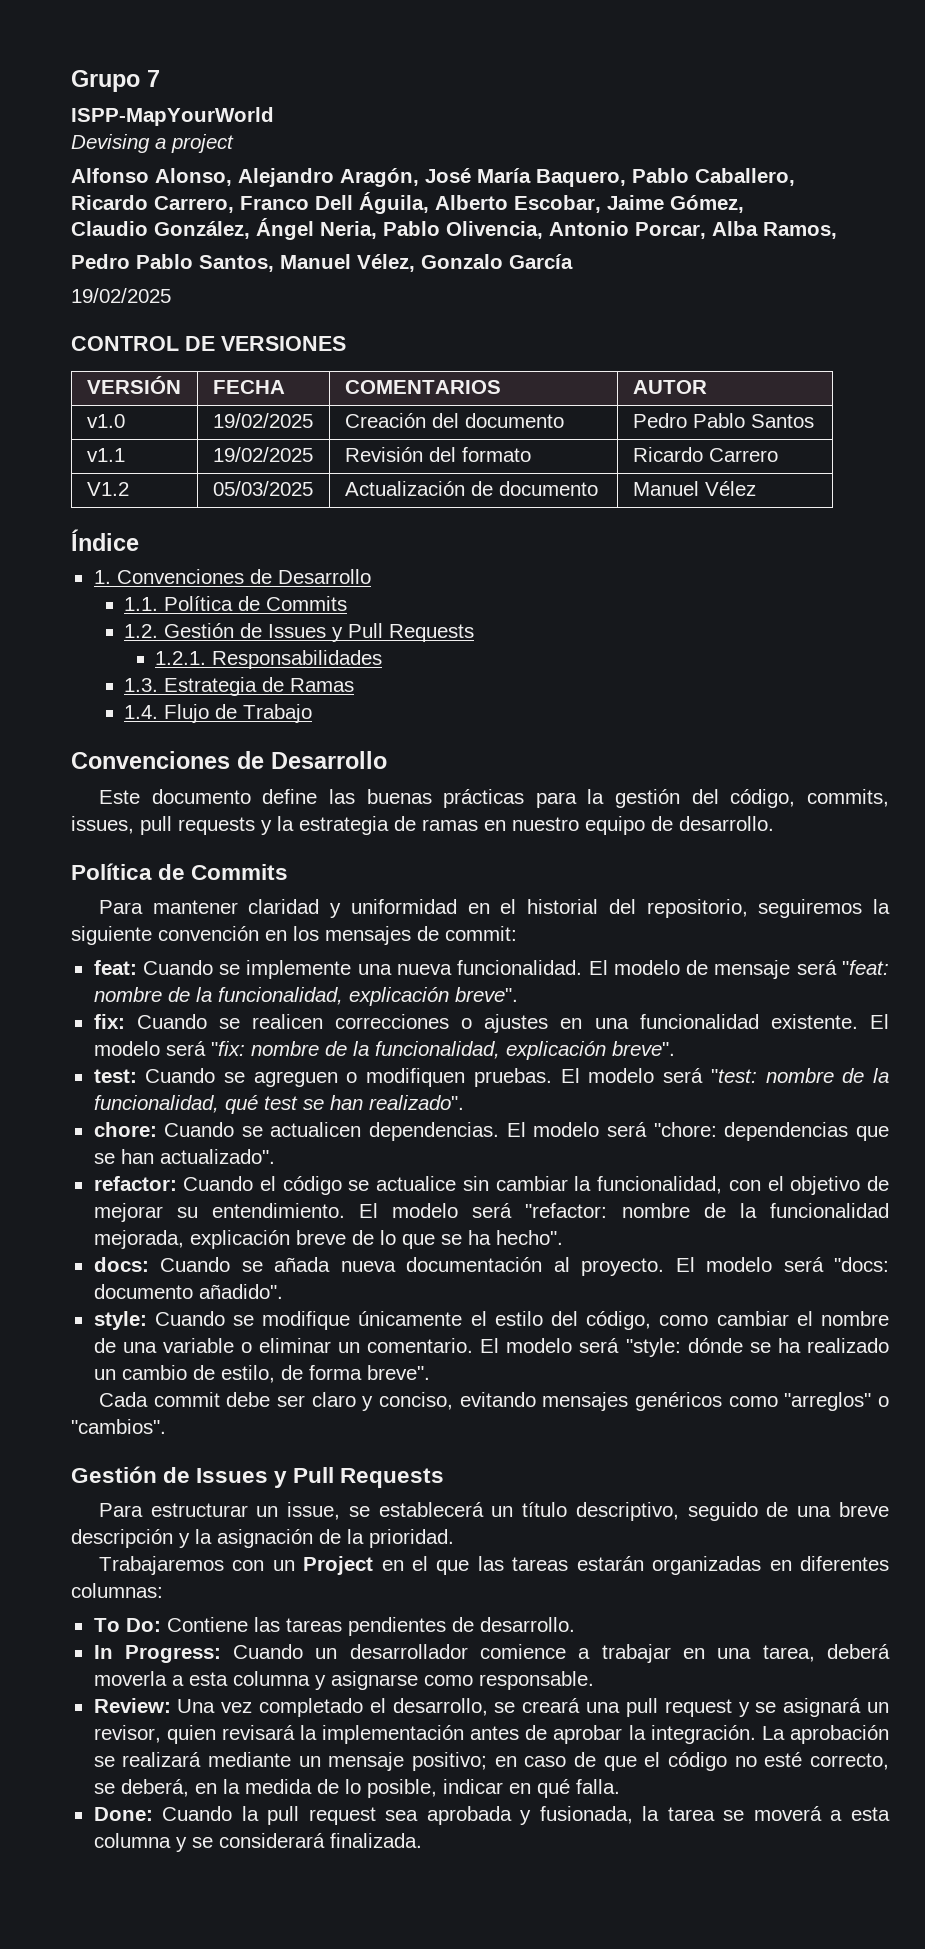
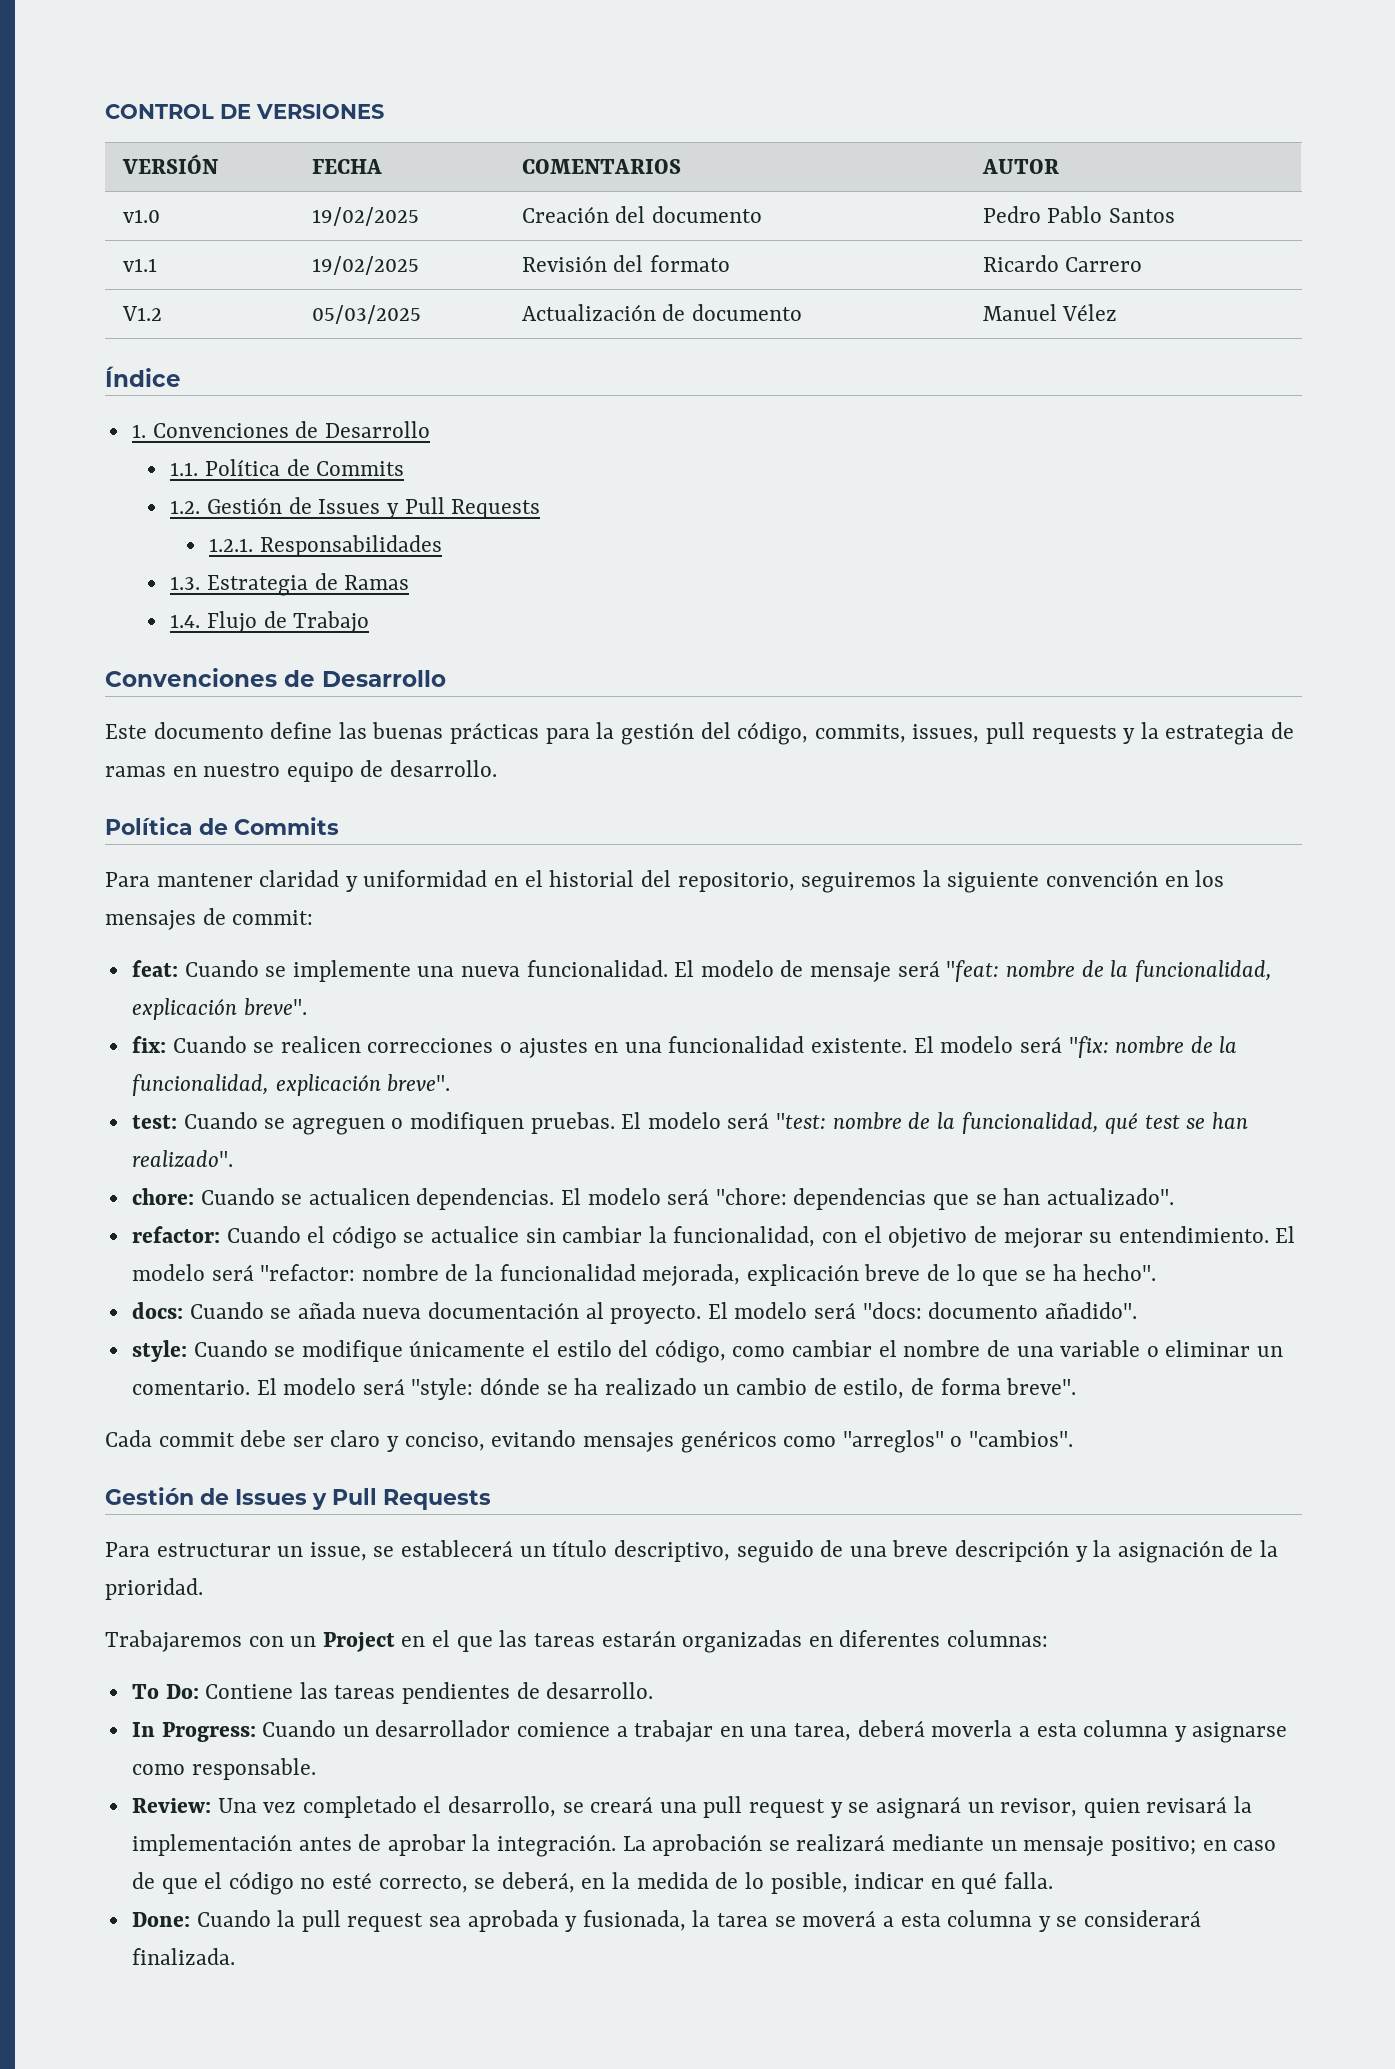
[71,70,160,92] [71,107,274,126] [71,134,234,153] [71,168,795,187] [71,192,744,214] [71,218,837,240] [71,254,573,272] [71,288,171,303] Grupo 7 // ISPP-MapYourWorld // Devising a project // Alfonso Alonso, Alejandro Aragón, José María Baquero, Pablo Caballero, // Ricardo Carrero, Franco Dell Águila, Alberto Escobar, Jaime Gómez, // Claudio González, Ángel Neria, Pablo Olivencia, Antonio Porcar, Alba Ramos, // Pedro Pablo Santos, Manuel Vélez, Gonzalo García // 19/02/2025 // -> (105, 111) none

